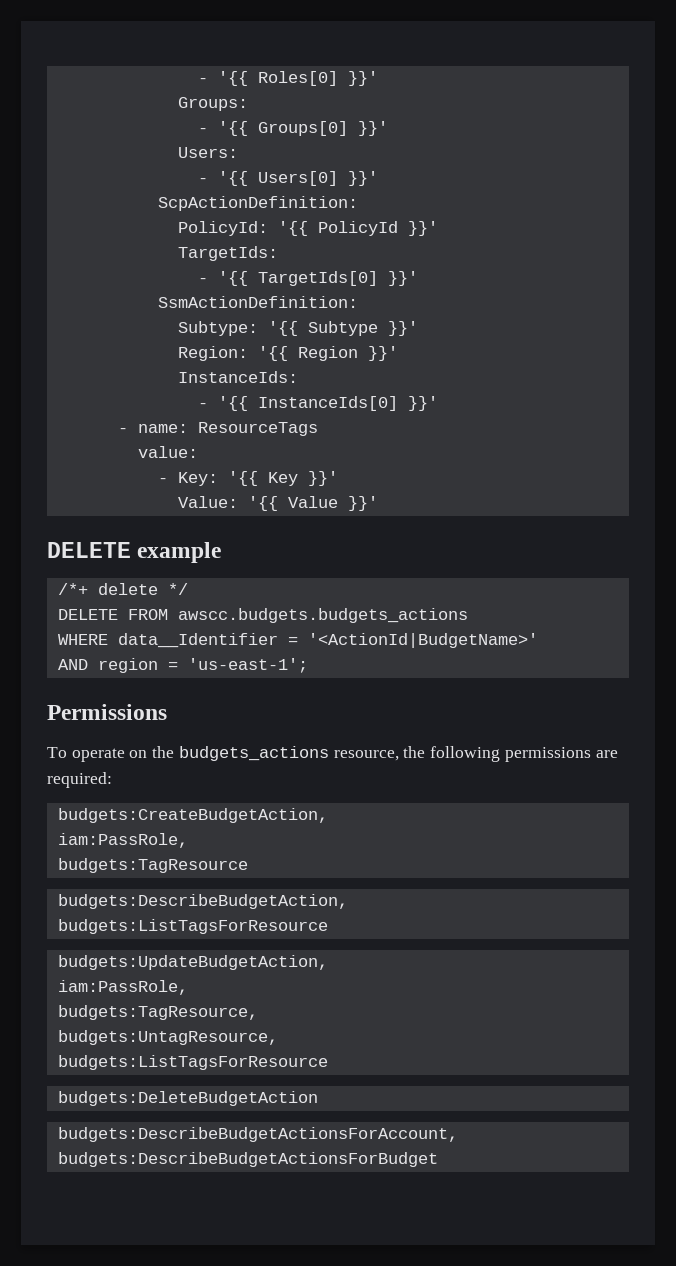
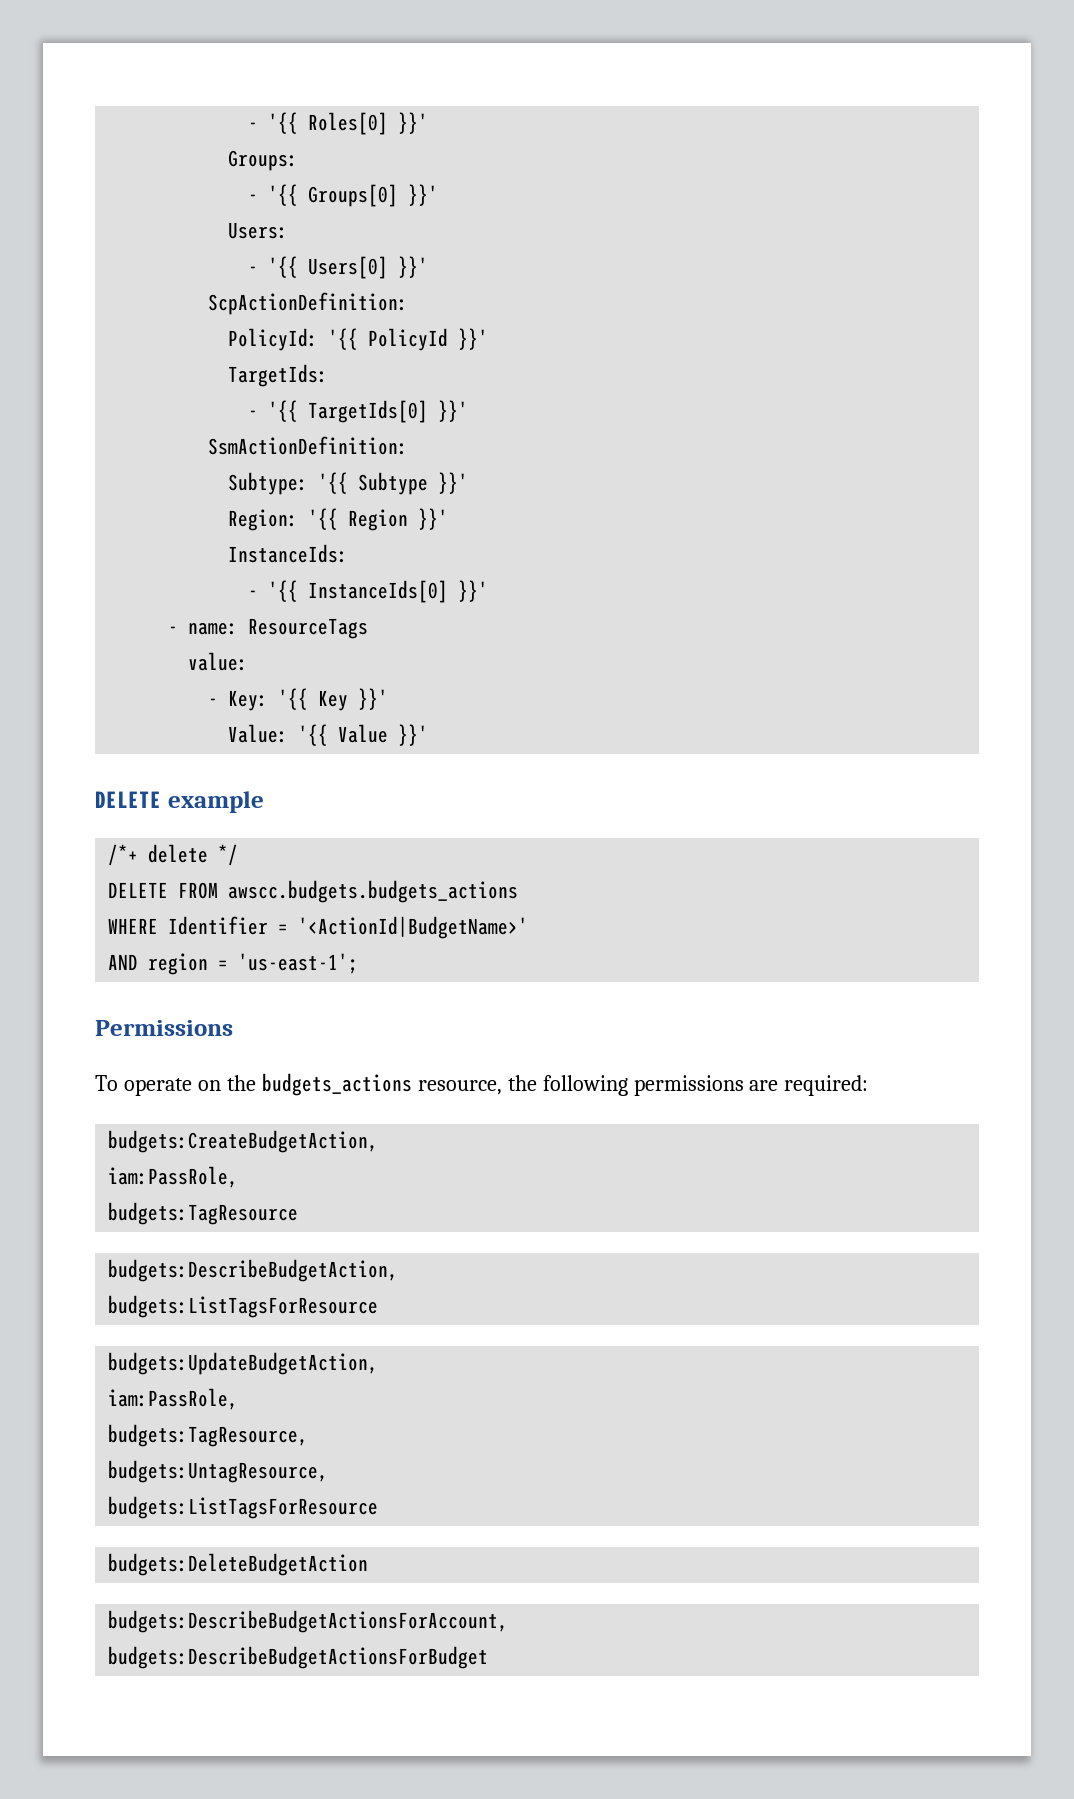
[117,633,278,648] data__Identifier -> [168,916,269,935] Identifier

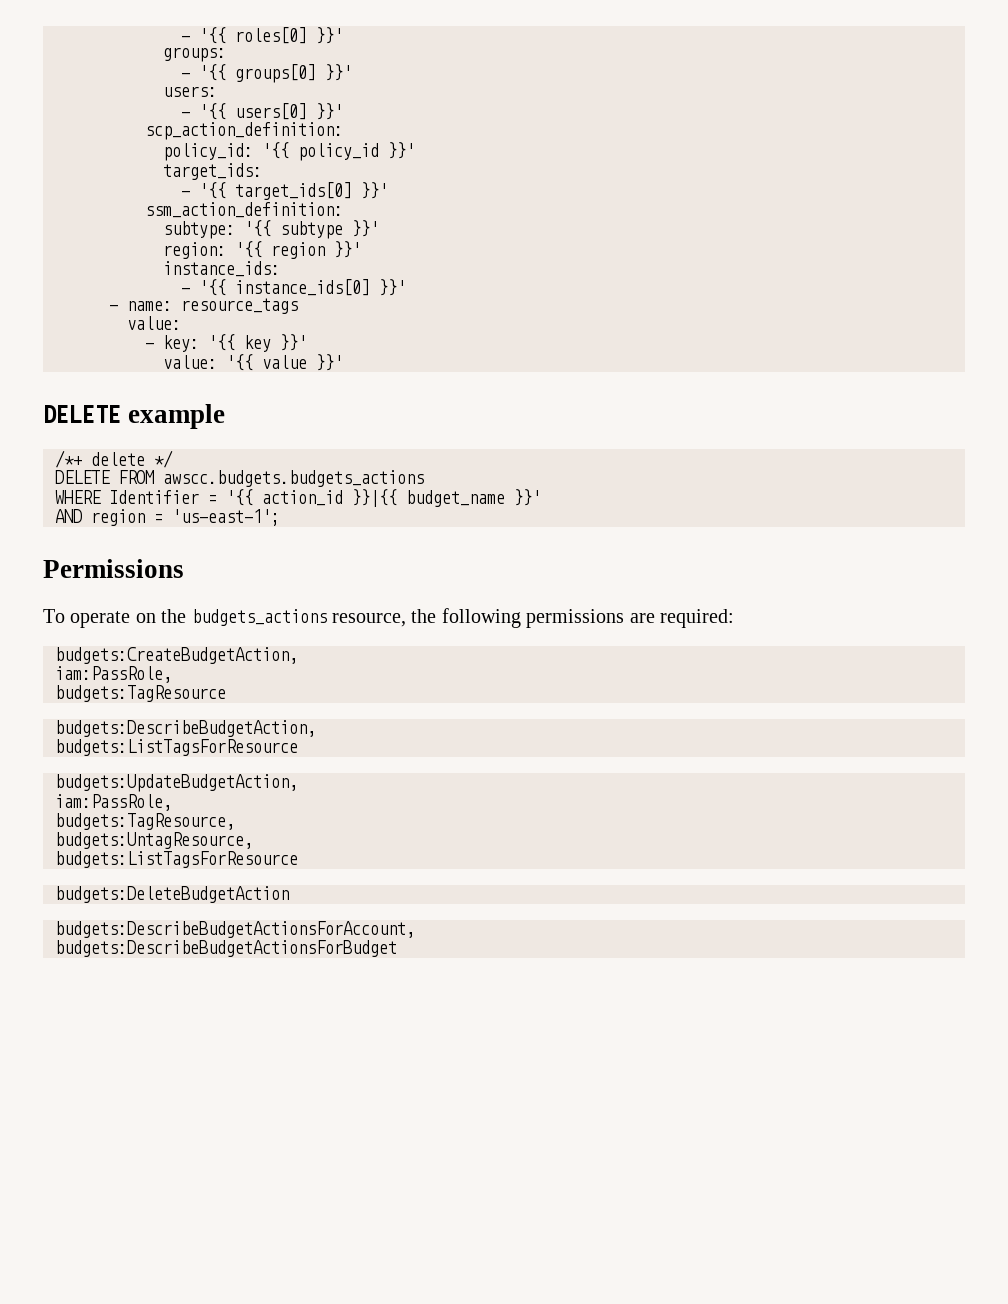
[248,112,429,135] [228,150,299,171] [248,184,439,207] [228,222,289,239] [248,256,429,279] [208,292,409,315] [228,328,489,351] [228,364,329,387] [248,400,469,423] [208,436,409,455] [228,472,469,495] [228,508,449,531] [228,544,349,563] [248,580,449,603] - '{{ Roles[0] }}' // Groups: // - '{{ Groups[0] }}' // Users: // - '{{ Users[0] }}' // ScpActionDefinition: // PolicyId: '{{ PolicyId }}' // TargetIds: // - '{{ TargetIds[0] }}' // SsmActionDefinition: // Subtype: '{{ Subtype }}' // Region: '{{ Region }}' // InstanceIds: // - '{{ InstanceIds[0] -> [181,27,343,44] [163,47,226,62] [181,64,352,83] [163,86,217,97] [181,103,343,120] [145,122,343,140] [163,142,415,161] [163,163,262,180] [181,182,388,200] [145,202,343,218] [163,220,379,239] [163,241,361,259] [163,261,280,277] [181,279,370,296] - '{{ roles[0] }}' // groups: // - '{{ groups[0] }}' // users: // - '{{ users[0] }}' // scp_action_definition: // policy_id: '{{ policy_id }}' // target_ids: // - '{{ target_ids[0] }}' // ssm_action_definition: // subtype: '{{ subtype }}' // region: '{{ region }}' // instance_ids: // - '{{ instance_ids[0]
[248,618,369,639] ResourceTags -> [181,298,298,314] resource_tags
[228,688,389,711] [228,724,389,746] Key: '{{ Key }}' // Value: '{{ Value -> [163,334,307,352] [163,354,307,371] key: '{{ key }}' // value: '{{ value
[298,916,529,939] '<ActionId|BudgetName>' -> [226,489,541,507] '{{ action_id }}|{{ budget_name }}'

